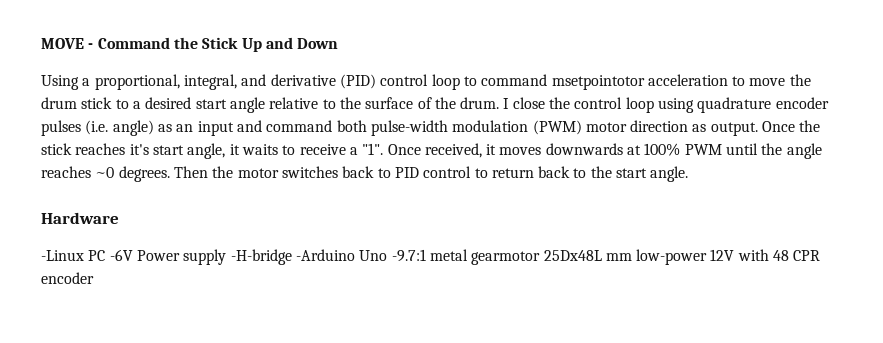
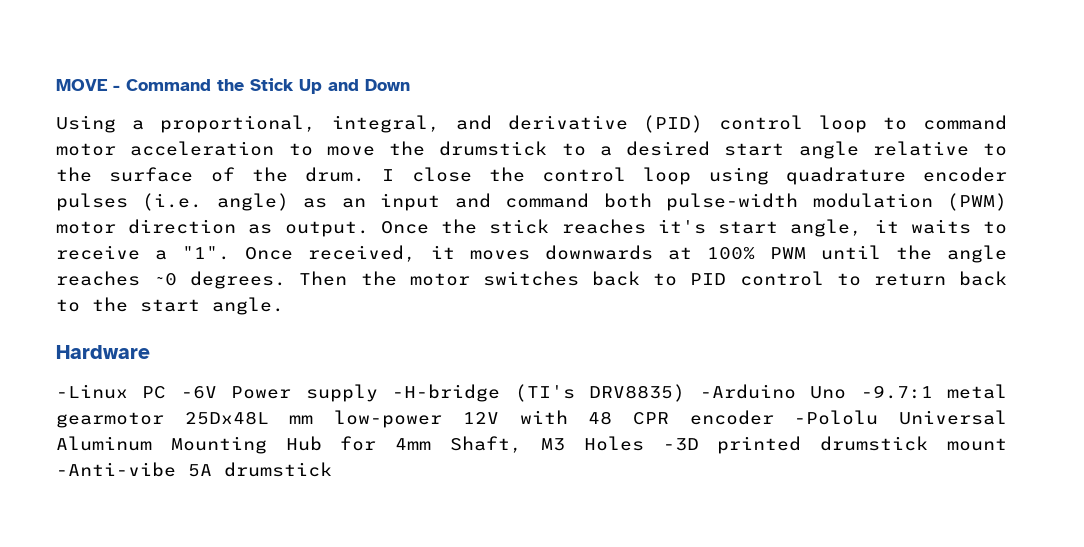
[551,75,645,90] msetpointotor -> [56,143,116,156] motor
[41,97,113,109] drum stick -> [439,141,548,156] drumstick
(292, 257) none -> [514,384,686,402] (TI's DRV8835)
(94, 278) none -> [794,410,1008,425] [56,436,1008,454] [56,462,332,477] -Pololu Universal Aluminum Mounting Hub for 4mm Shaft, M3 Holes -3D printed drumstick mount -Anti-vibe 5A drumstick

